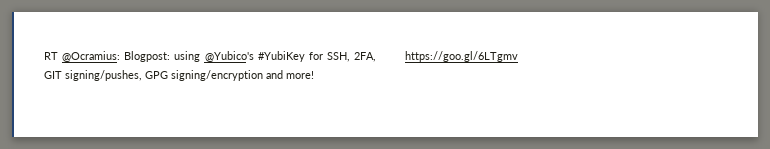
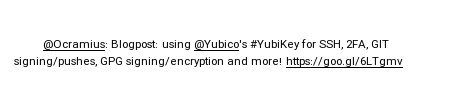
[44,52,58,60] RT -> (43, 45) none

